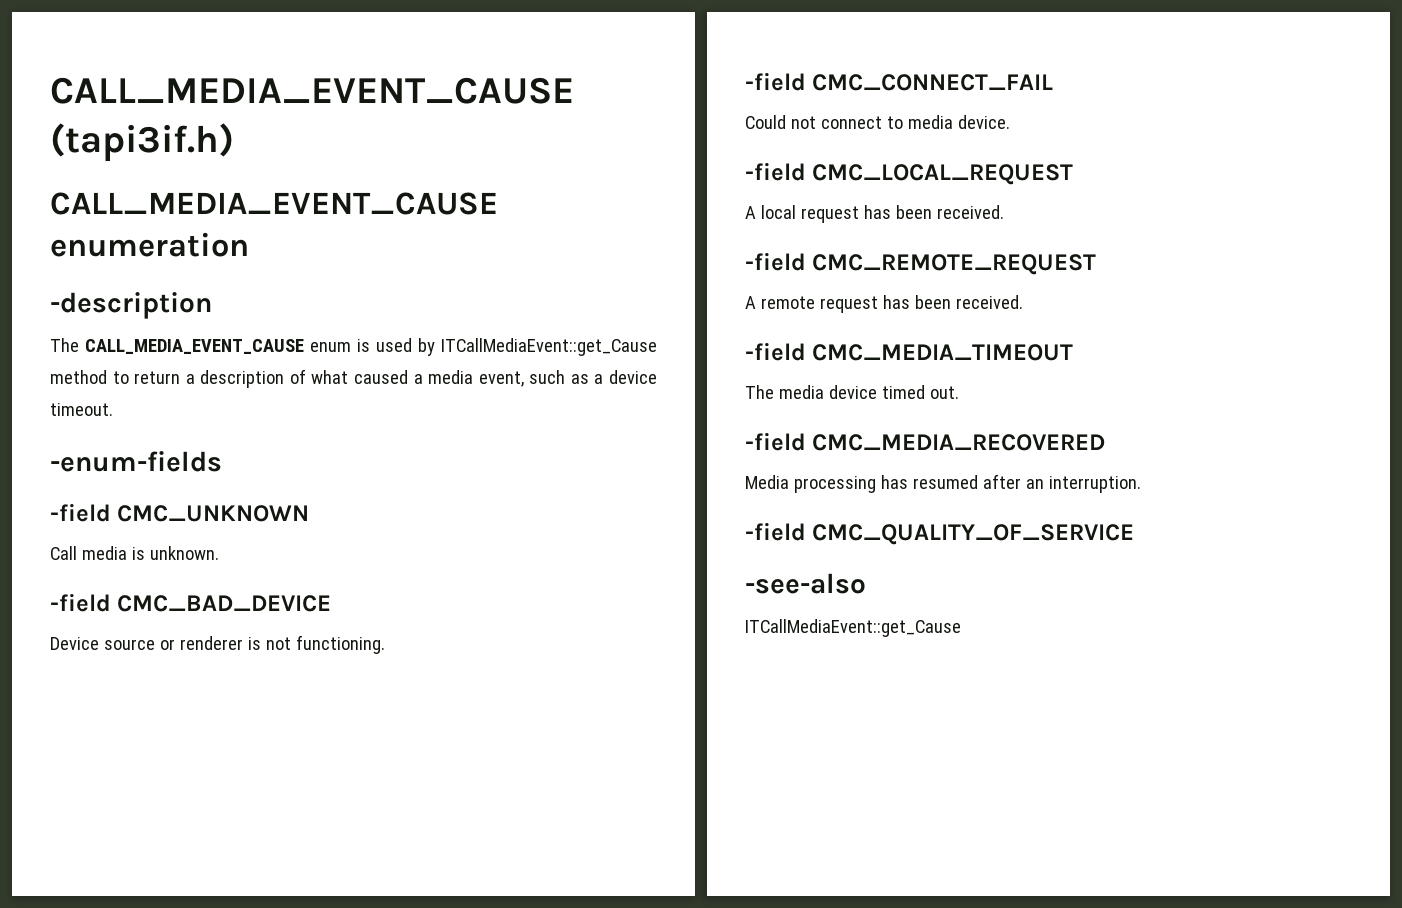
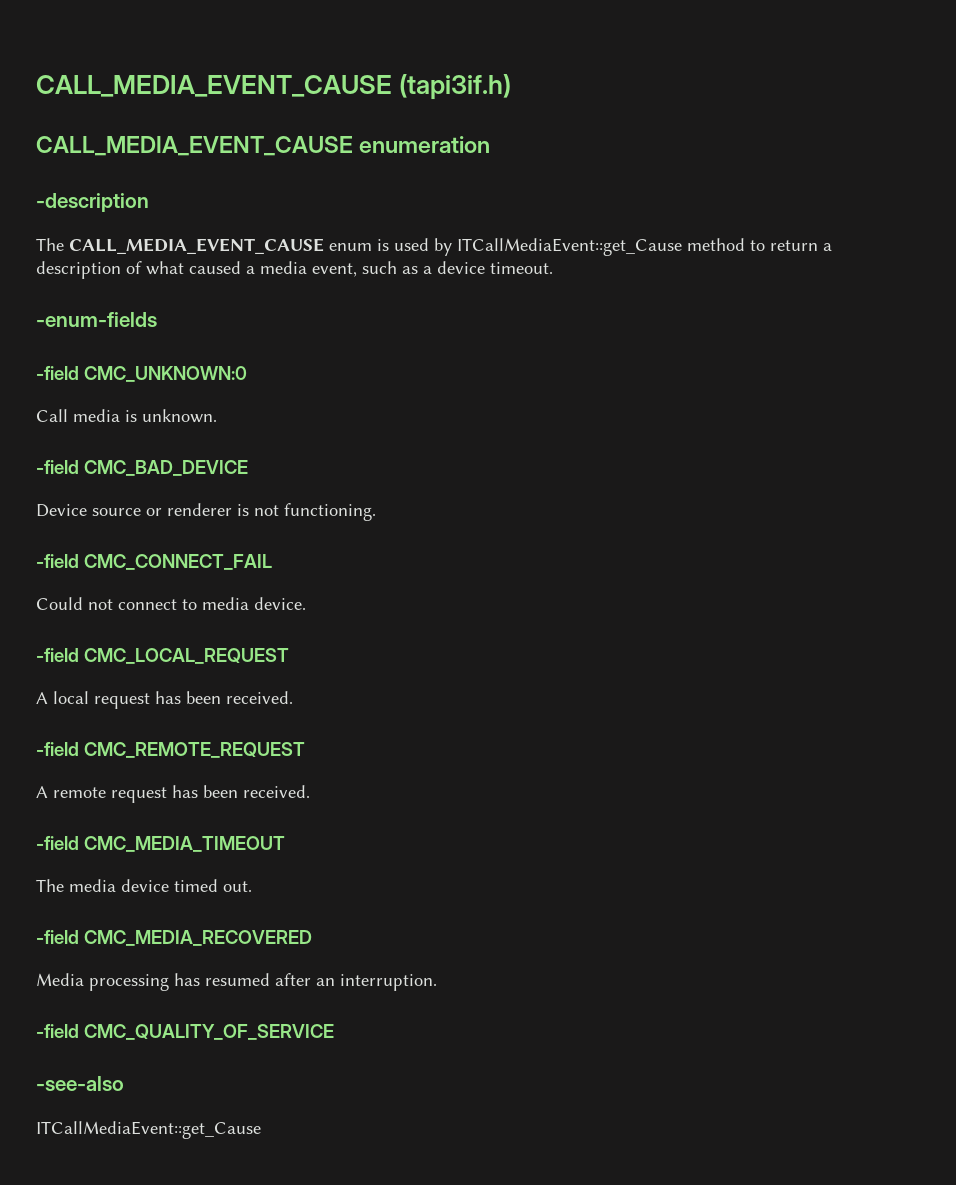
[117,505,310,522] CMC_UNKNOWN -> [83,366,247,382] CMC_UNKNOWN:0

